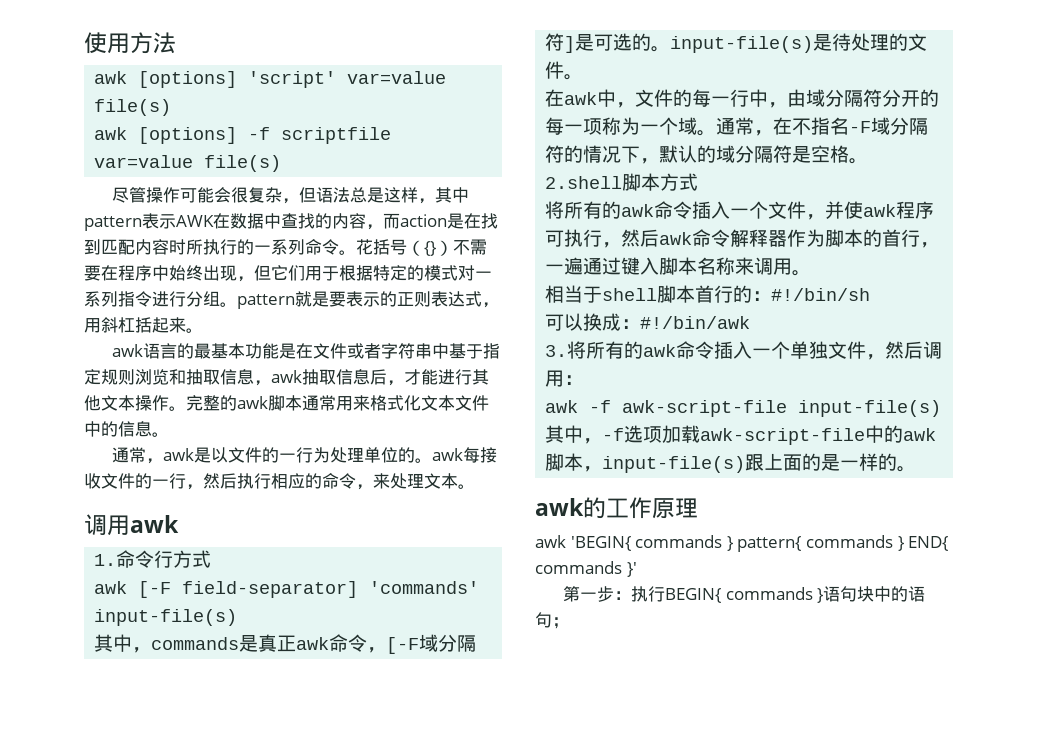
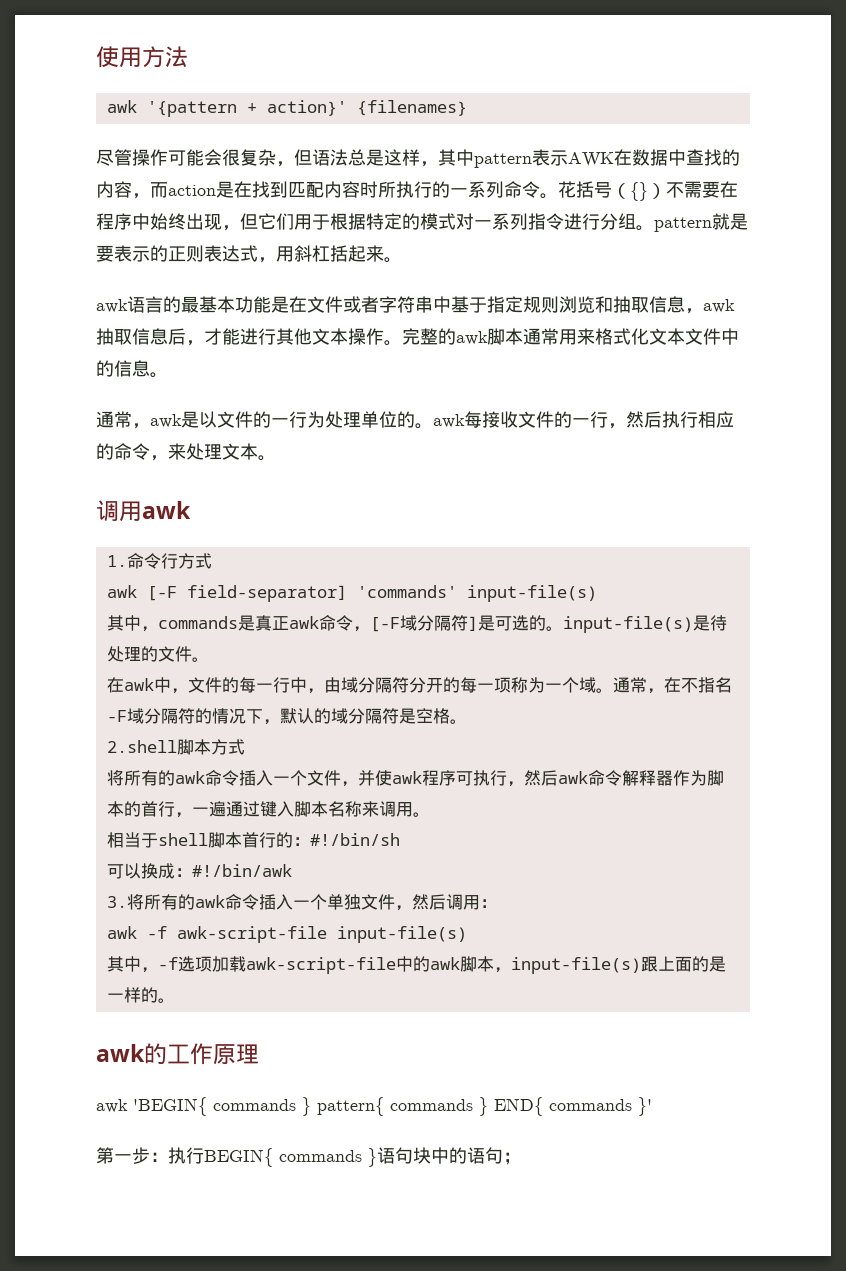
[138,71,447,88] [94,99,172,116] [94,127,392,144] [94,155,282,172] [options] 'script' var=value file(s) // awk [options] -f scriptfile var=value file(s) -> [146,100,467,117] '{pattern + action}' {filenames}

